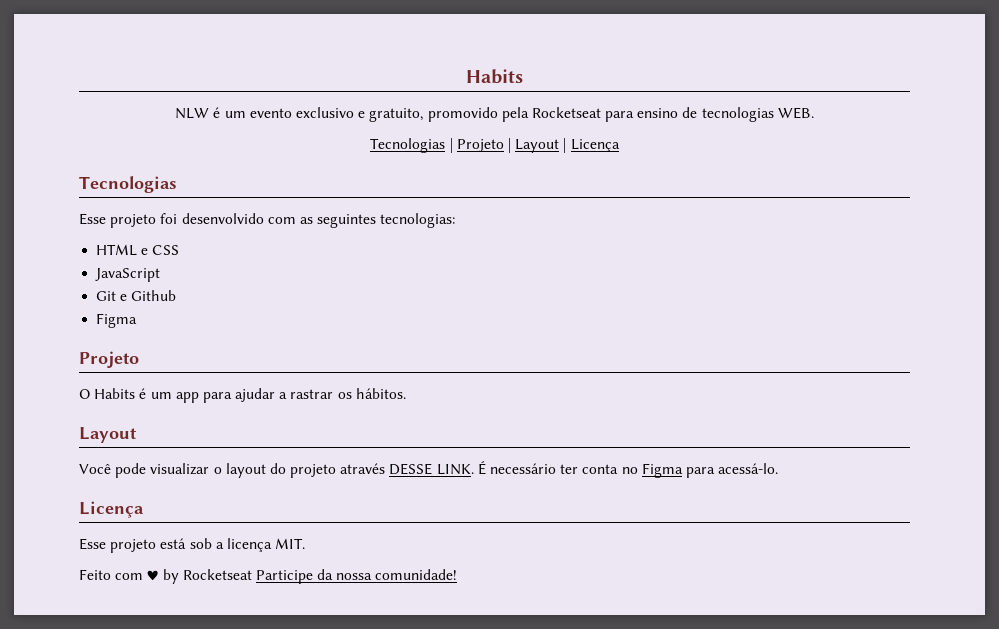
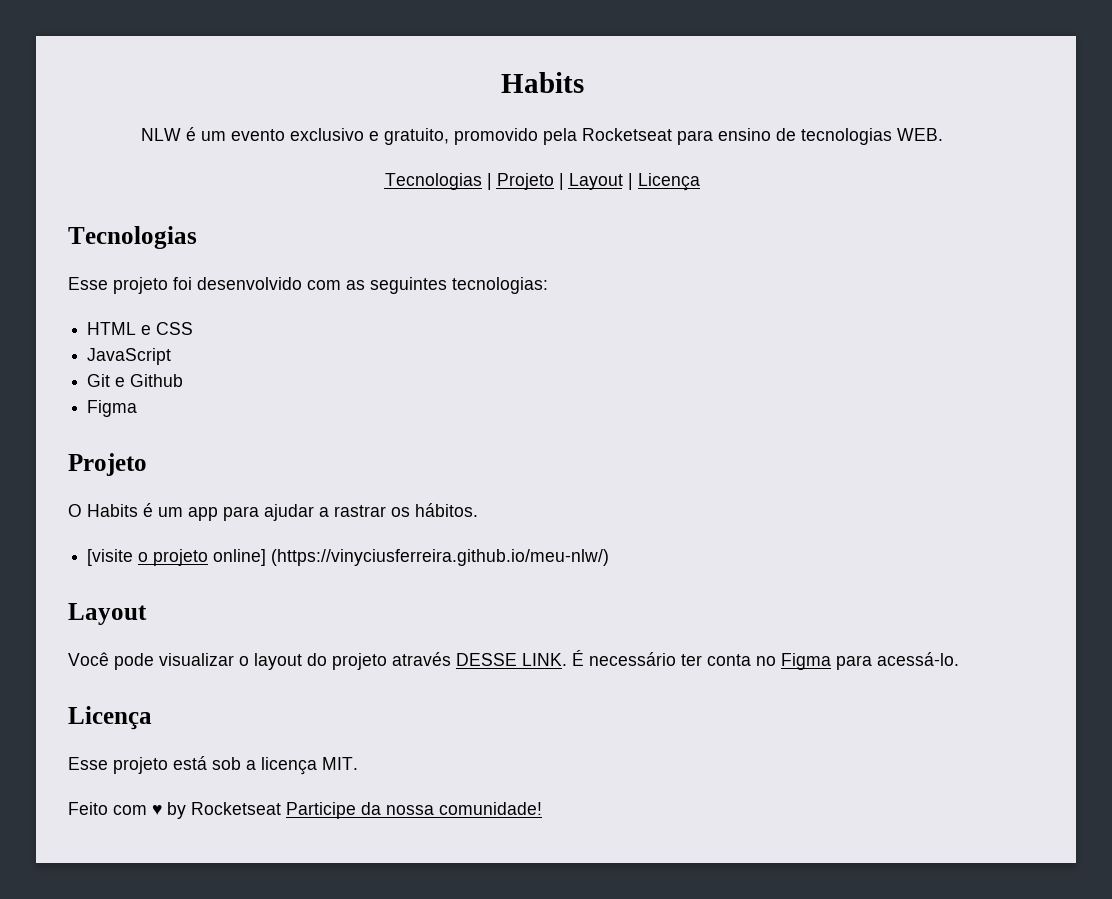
(406, 393) none -> [87,549,610,566] // [visite o projeto online] (https://vinyciusferreira.github.io/meu-nlw/)

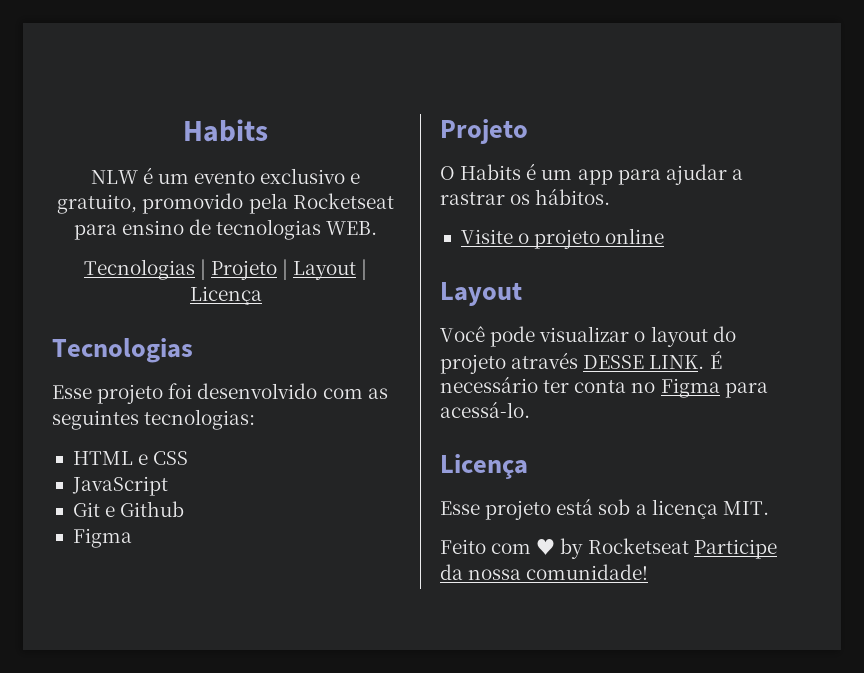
[87,549,134,566] [visite -> [460,229,513,244] Visite
[213,549,610,566] online] (https://vinyciusferreira.github.io/meu-nlw/) -> [605,228,665,244] online

